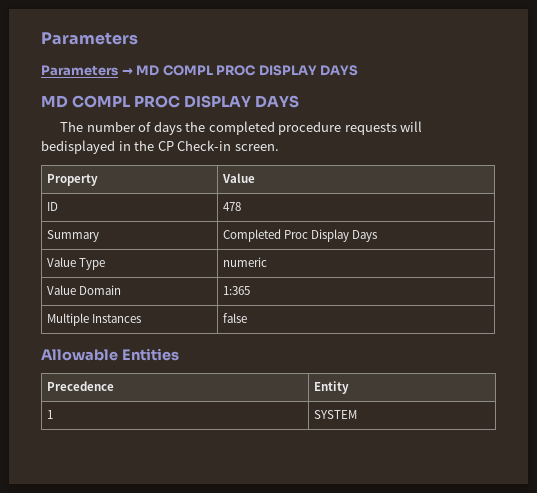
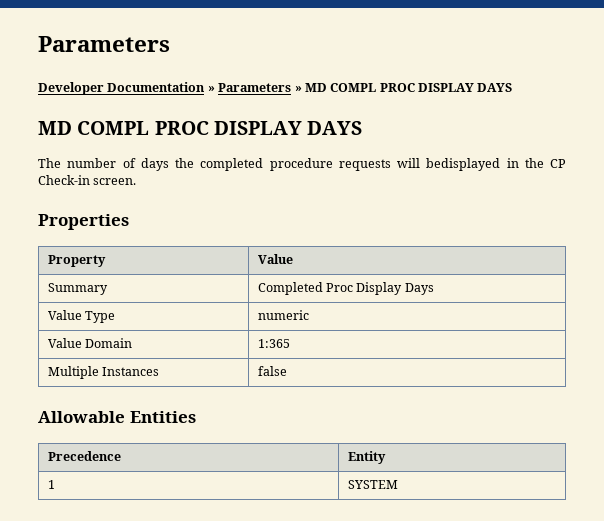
[41,65,133,76] Parameters → -> [38,82,302,95] Developer Documentation » Parameters »
(279, 147) none -> [38,214,129,230] // Properties
[47,202,59,211] [223,202,242,211] // ID | 478 -> (293, 259) none

